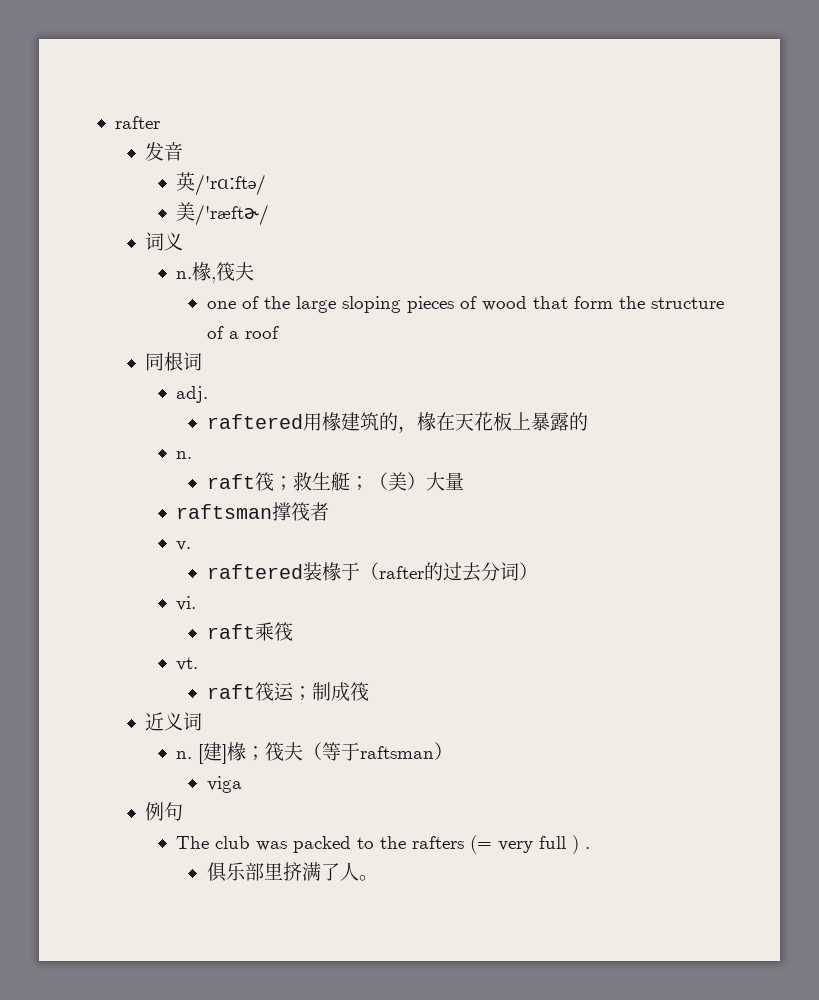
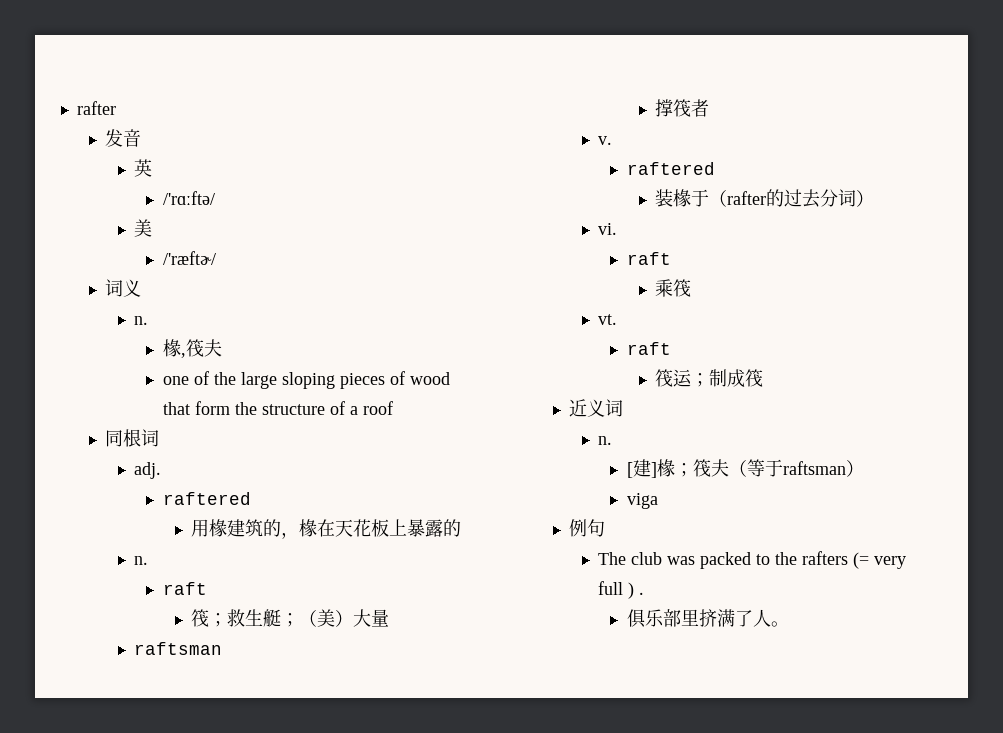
(196, 181) none -> (152, 168) //
(196, 211) none -> (152, 228) //
(193, 275) none -> (148, 320) //
(303, 421) none -> (251, 498) //
(255, 481) none -> (207, 588) //
(273, 511) none -> (222, 648) //
(303, 571) none -> (715, 168) //
(255, 631) none -> (671, 258) //
(255, 691) none -> (671, 348) //
(193, 755) none -> (612, 440) //

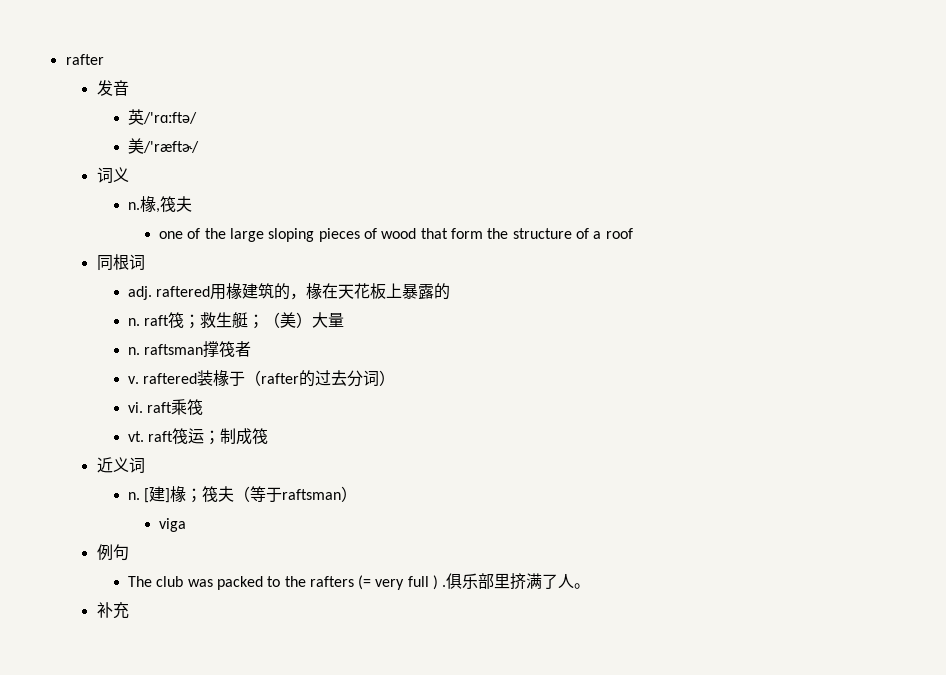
(152, 168) // -> (144, 117) none
(152, 228) // -> (144, 146) none
(148, 320) // -> (140, 206) none
[162,492,251,505] // raftered // -> [156,286,211,297] raftered
[162,582,207,595] // raft // -> [144,315,170,326] raft
[133,642,222,655] raftsman // -> [127,344,204,355] n. raftsman
[626,162,715,175] // raftered // -> [143,373,198,384] raftered
[626,252,671,265] // raft // -> [147,402,173,413] raft
[626,342,671,355] // raft // -> [148,431,174,442] raft
(612, 440) // -> (140, 496) none
(644, 593) // -> (447, 586) none
(789, 624) none -> [96,602,129,619] // 补充

